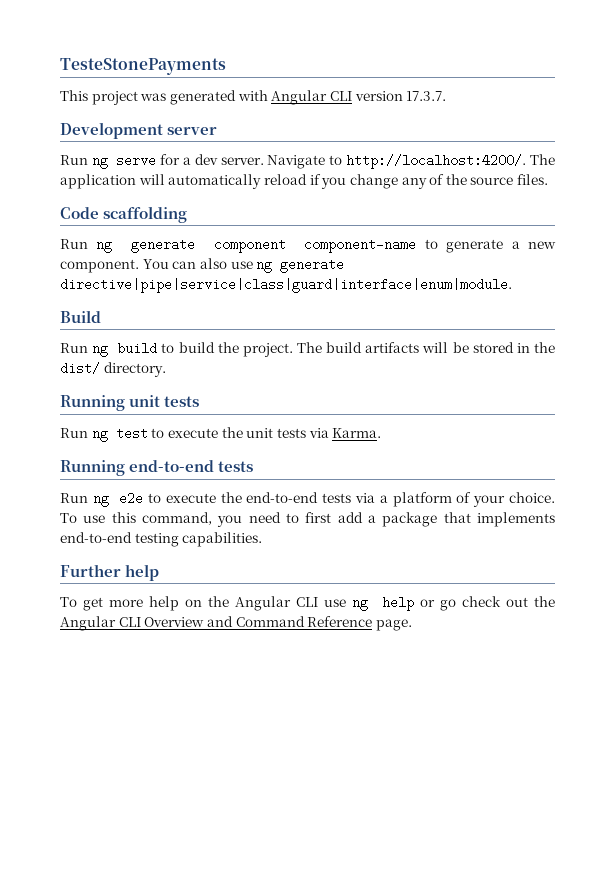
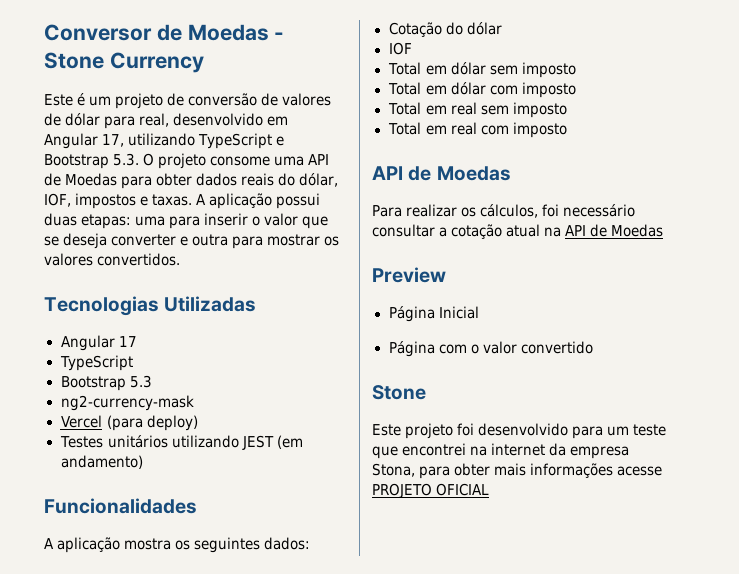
[60,58,226,75] [60,90,447,105] [60,122,218,139] [60,154,555,169] [60,174,549,189] [60,206,188,223] [60,238,556,253] [60,258,345,273] [60,278,512,293] [60,310,101,323] [60,342,556,357] [60,362,166,377] [60,395,200,411] [60,427,382,442] [60,460,254,476] [60,492,555,507] [60,512,555,527] [60,532,263,547] [60,564,160,581] [60,596,555,611] [60,616,412,631] TesteStonePayments // This project was generated with Angular CLI version 17.3.7. // Development server // Run ng serve for a dev server. Navigate to http://localhost:4200/. The application will automatically reload if you change any of the source files. // Code scaffolding // Run ng generate component component-name to generate a new component. You can also use ng generate directive|pipe|service|class|guard|interface|enum|module. // Build // Run ng build to build the project. The build artifacts will be stored in the dist/ directory. // Running unit tests // Run ng test to execute the unit tests via Karma. // Running end-to-end tests // Run ng e2e to execute the end-to-end tests via a platform of your choice. To use this command, you need to first add a package that implements end-to-end testing capabilities. // Further help // To get more help on the Angular CLI use ng help or go check out the Angular CLI Overview and Command Reference page. -> [44,24,285,41] [44,52,204,73] [44,93,332,109] [44,113,289,129] [44,133,285,149] [44,153,330,169] [44,173,339,189] [44,193,321,209] [44,213,329,229] [44,233,340,249] [44,253,181,266] [44,296,257,316] [60,335,137,351] [59,355,134,371] [60,375,152,391] [60,395,194,411] [60,415,198,431] [59,435,303,450] [60,455,143,469] [44,498,197,514] [44,537,311,553] [388,22,502,37] [388,42,412,55] [387,62,576,78] [387,82,576,98] [387,102,567,118] [387,122,567,138] [372,166,511,181] [372,204,636,218] [372,224,664,239] [372,267,446,283] [388,306,479,322] [388,341,593,357] [372,385,426,400] [372,423,667,439] [372,443,630,459] [372,463,663,479] [372,483,490,498] Conversor de Moedas - Stone Currency // Este é um projeto de conversão de valores de dólar para real, desenvolvido em Angular 17, utilizando TypeScript e Bootstrap 5.3. O projeto consome uma API de Moedas para obter dados reais do dólar, IOF, impostos e taxas. A aplicação possui duas etapas: uma para inserir o valor que se deseja converter e outra para mostrar os valores convertidos. // Tecnologias Utilizadas // Angular 17 // TypeScript // Bootstrap 5.3 // ng2-currency-mask // Vercel (para deploy) // Testes unitários utilizando JEST (em andamento) // Funcionalidades // A aplicação mostra os seguintes dados: // Cotação do dólar // IOF // Total em dólar sem imposto // Total em dólar com imposto // Total em real sem imposto // Total em real com imposto // API de Moedas // Para realizar os cálculos, foi necessário consultar a cotação atual na API de Moedas // Preview // Página Inicial // Página com o valor convertido // Stone // Este projeto foi desenvolvido para um teste que encontrei na internet da empresa Stona, para obter mais informações acesse PROJETO OFICIAL

